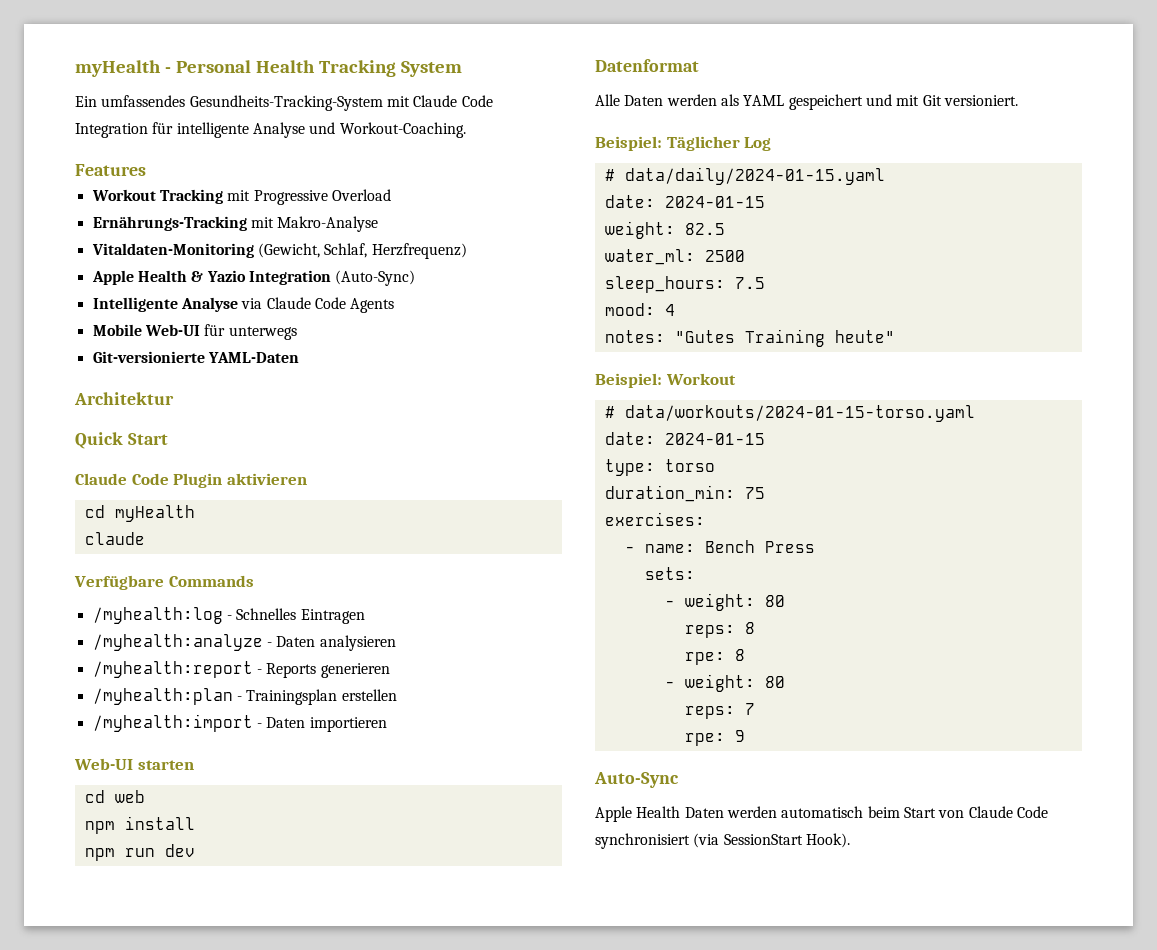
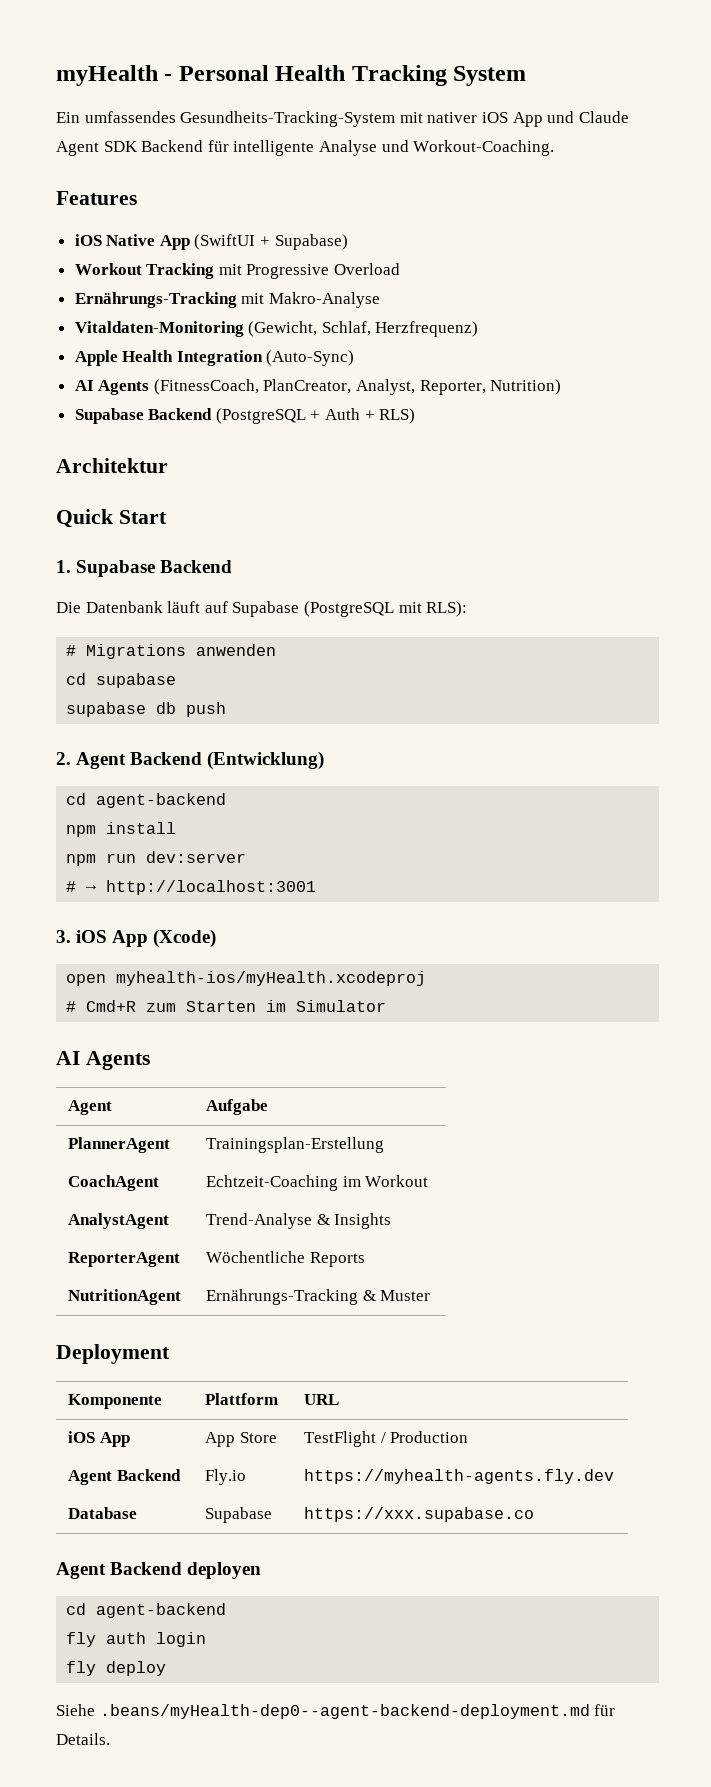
[413,95,493,107] [75,123,148,138] Claude Code Integration -> [427,111,629,127] [56,140,204,156] nativer iOS App und Claude Agent SDK Backend
(146, 170) none -> [74,234,348,250] // iOS Native App (SwiftUI + Supabase)
[191,270,246,282] & Yazio -> (174, 356) none
[92,297,395,313] [92,324,297,340] [92,351,299,363] [74,392,174,405] [75,432,168,449] [75,473,307,488] [84,505,195,522] [84,532,145,545] [74,575,254,590] [92,607,365,624] [92,634,396,651] [92,661,390,678] [92,688,397,705] [92,714,387,732] [74,758,194,770] [84,790,145,803] Intelligente Analyse via Claude Code Agents // Mobile Web-UI für unterwegs // Git-versionierte YAML-Daten // Architektur // Quick Start // Claude Code Plugin aktivieren // cd myHealth // claude // Verfügbare Commands // /myhealth:log - Schnelles Eintragen // /myhealth:analyze - Daten analysieren // /myhealth:report - Reports generieren // /myhealth:plan - Trainingsplan erstellen // /myhealth:import - Daten importieren // Web-UI starten // cd web -> [74,379,562,395] [74,408,416,424] [56,458,168,473] [56,509,167,528] [56,560,233,577] [56,601,468,617] [66,644,277,659] [66,673,177,688] [66,702,227,717] [56,751,325,770] [66,793,227,808] AI Agents (FitnessCoach, PlanCreator, Analyst, Reporter, Nutrition) // Supabase Backend (PostgreSQL + Auth + RLS) // Architektur // Quick Start // 1. Supabase Backend // Die Datenbank läuft auf Supabase (PostgreSQL mit RLS): // # Migrations anwenden // cd supabase // supabase db push // 2. Agent Backend (Entwicklung) // cd agent-backend
[164,844,195,857] [595,59,699,72] [595,94,1018,110] [595,136,772,151] [604,167,885,185] [604,195,765,208] [604,221,725,239] [604,249,745,265] [604,276,765,293] [604,303,675,316] [604,329,895,347] [595,373,736,388] [604,405,975,422] [604,432,765,445] [604,459,715,476] [604,485,765,502] [604,512,705,526] [624,540,815,553] [644,567,695,580] [664,593,785,611] [684,622,755,638] [684,649,745,665] [664,674,785,692] [684,703,755,719] [684,730,745,746] [594,772,679,788] [595,806,1048,822] [595,833,850,849] dev // Datenformat // Alle Daten werden als YAML gespeichert und mit Git versioniert. // Beispiel: Täglicher Log // # data/daily/2024-01-15.yaml // date: 2024-01-15 // weight: 82.5 // water_ml: 2500 // sleep_hours: 7.5 // mood: 4 // notes: "Gutes Training heute" // Beispiel: Workout // # data/workouts/2024-01-15-torso.yaml // date: 2024-01-15 // type: torso // duration_min: 75 // exercises: // - name: Bench Press // sets: // - weight: 80 // reps: 8 // rpe: 8 // - weight: 80 // reps: 7 // rpe: 9 // Auto-Sync // Apple Health Daten werden automatisch beim Start von Claude Code synchronisiert (via SessionStart Hook). -> [146,851,247,863] [66,880,317,895] [56,929,217,948] [66,971,427,986] [66,1000,387,1012] [56,1051,150,1070] [68,1100,113,1115] [206,1099,269,1115] [68,1137,171,1153] [206,1137,385,1153] [68,1175,160,1191] [206,1175,429,1191] [68,1213,170,1229] [206,1213,392,1229] [68,1252,181,1267] [206,1251,365,1267] [68,1289,182,1305] [206,1289,431,1305] [56,1344,170,1364] [68,1394,163,1409] [205,1393,279,1405] [304,1394,340,1405] [68,1431,130,1447] [205,1432,277,1447] [304,1431,469,1447] [68,1469,181,1485] [205,1469,247,1485] [304,1469,615,1484] [68,1507,138,1519] [205,1507,273,1523] [304,1507,535,1522] [56,1562,262,1579] [66,1603,227,1618] [66,1632,207,1647] [66,1661,167,1676] [56,1704,616,1719] [56,1733,110,1745] dev:server // # → http://localhost:3001 // 3. iOS App (Xcode) // open myhealth-ios/myHealth.xcodeproj // # Cmd+R zum Starten im Simulator // AI Agents // Agent | Aufgabe // PlannerAgent | Trainingsplan-Erstellung // CoachAgent | Echtzeit-Coaching im Workout // AnalystAgent | Trend-Analyse & Insights // ReporterAgent | Wöchentliche Reports // NutritionAgent | Ernährungs-Tracking & Muster // Deployment // Komponente | Plattform | URL // iOS App | App Store | TestFlight / Production // Agent Backend | Fly.io | https://myhealth-agents.fly.dev // Database | Supabase | https://xxx.supabase.co // Agent Backend deployen // cd agent-backend // fly auth login // fly deploy // Siehe .beans/myHealth-dep0--agent-backend-deployment.md für Details.

